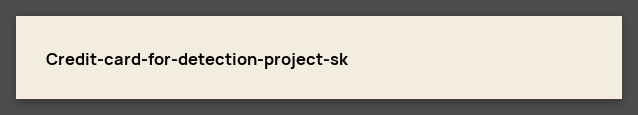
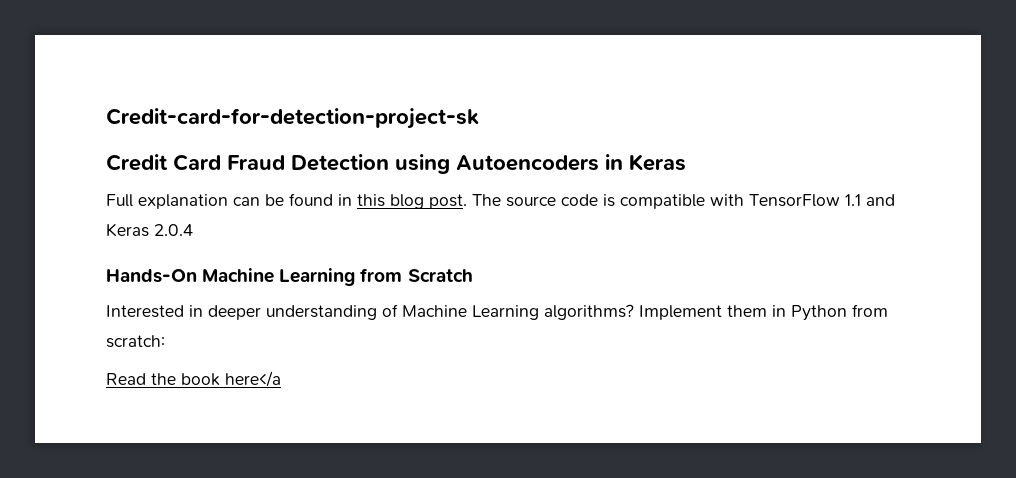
(349, 61) none -> [106,154,686,174] [106,193,895,209] [106,223,193,237] [106,268,473,286] [106,304,888,321] [106,335,165,348] [106,371,281,387] // Credit Card Fraud Detection using Autoencoders in Keras // Full explanation can be found in this blog post. The source code is compatible with TensorFlow 1.1 and Keras 2.0.4 // Hands-On Machine Learning from Scratch // Interested in deeper understanding of Machine Learning algorithms? Implement them in Python from scratch: // Read the book here</a

